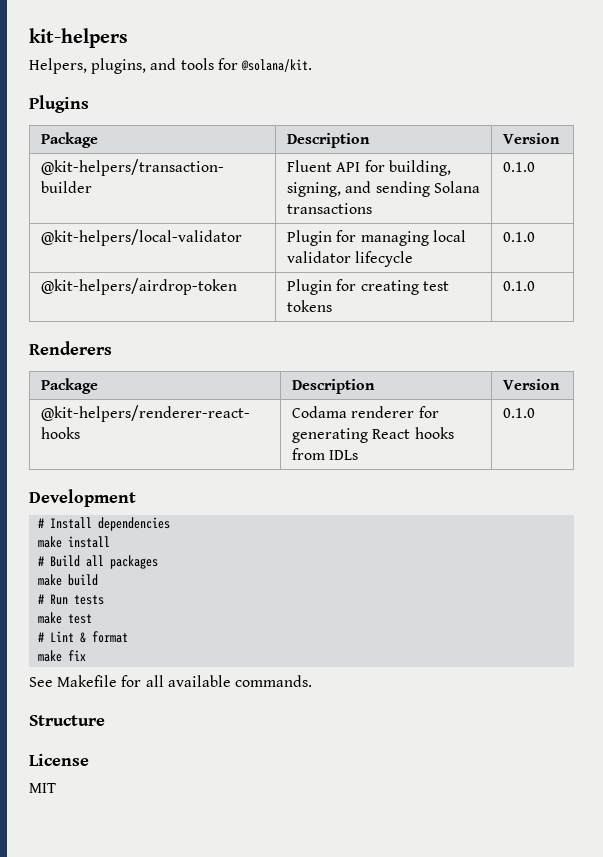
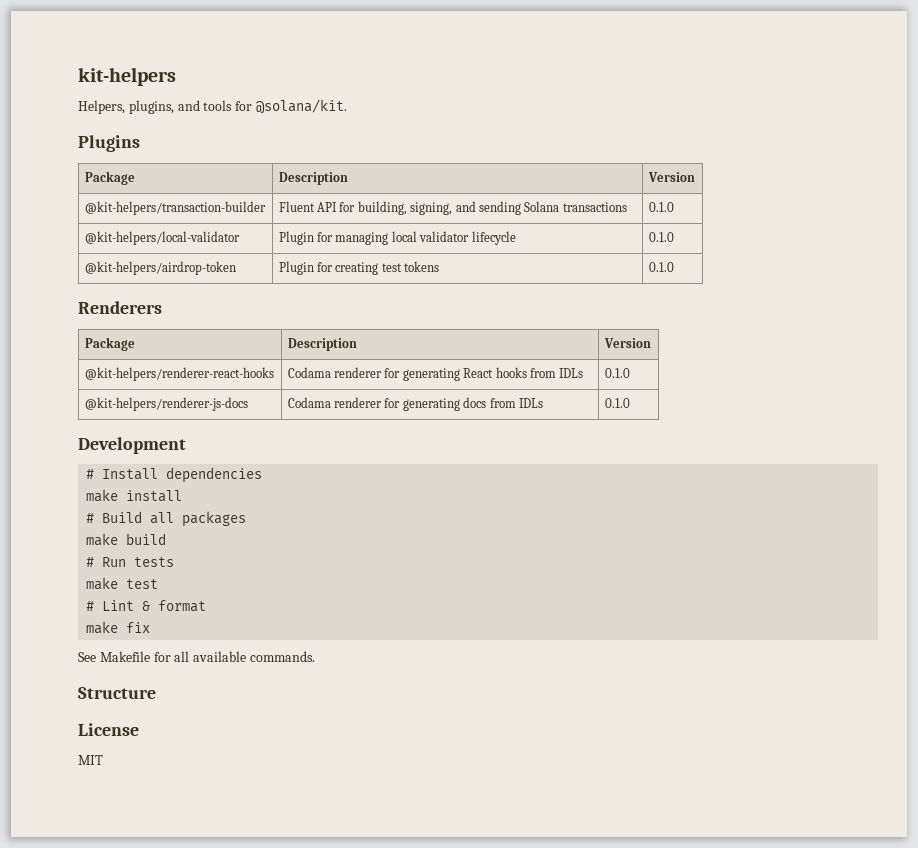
(536, 413) none -> [84,397,248,411] [287,397,543,411] [604,398,630,408] // @kit-helpers/renderer-js-docs | Codama renderer for generating docs from IDLs | 0.1.0

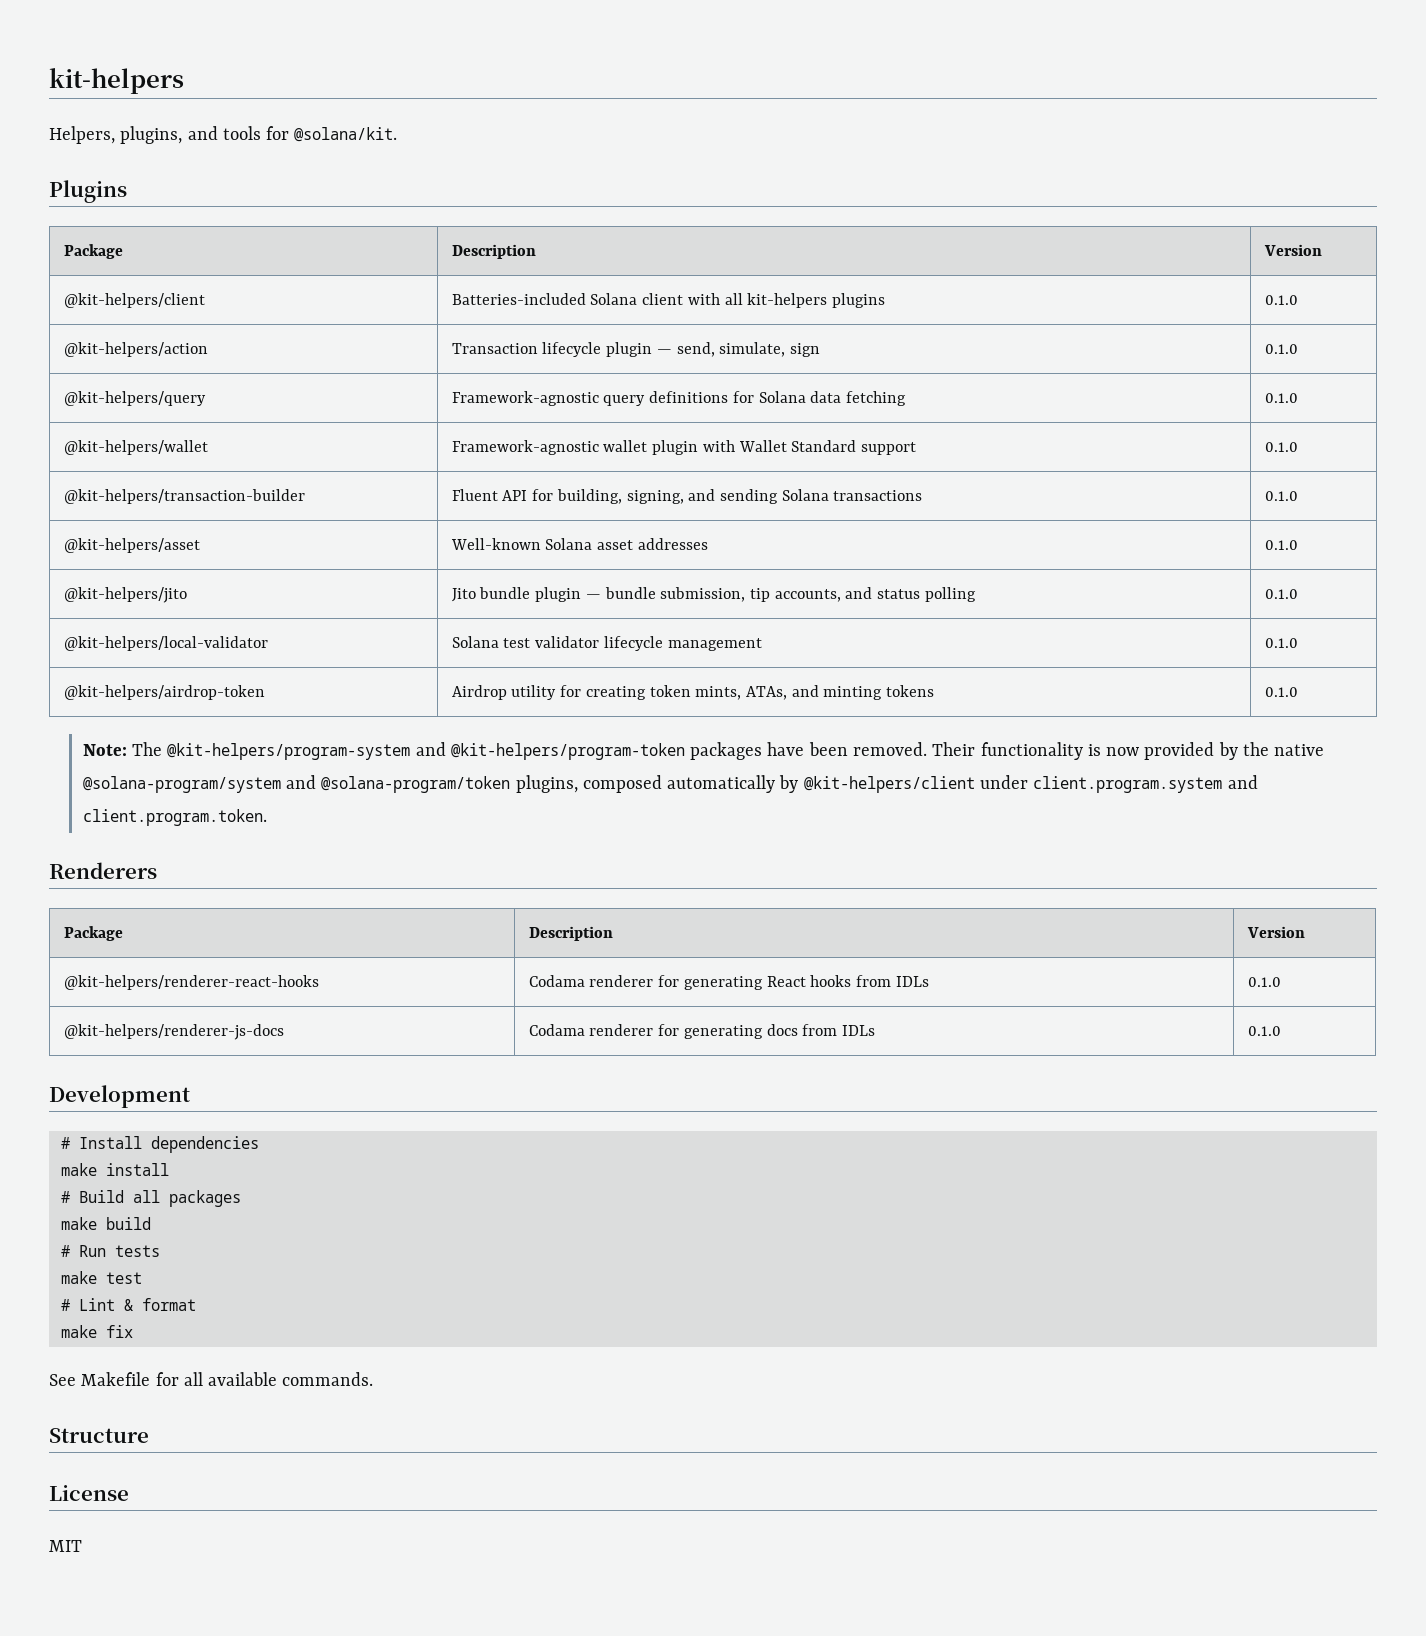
(695, 177) none -> [63,293,205,308] [451,293,886,308] [1264,295,1298,305] [63,342,208,357] [451,342,821,357] [1264,344,1298,354] [63,391,206,406] [451,391,907,406] [1264,393,1298,403] [63,440,208,455] [451,440,917,455] [1264,442,1298,452] // @kit-helpers/client | Batteries-included Solana client with all kit-helpers plugins | 0.1.0 // @kit-helpers/action | Transaction lifecycle plugin — send, simulate, sign | 0.1.0 // @kit-helpers/query | Framework-agnostic query definitions for Solana data fetching | 0.1.0 // @kit-helpers/wallet | Framework-agnostic wallet plugin with Wallet Standard support | 0.1.0
[84,231,240,245] [278,231,417,245] @kit-helpers/local-validator | Plugin for managing local -> [63,538,200,553] [450,538,708,550] [1264,540,1298,550] [63,587,187,603] [451,587,976,602] [1264,589,1298,599] [63,636,268,651] [451,636,531,648] @kit-helpers/asset | Well-known Solana asset addresses | 0.1.0 // @kit-helpers/jito | Jito bundle plugin — bundle submission, tip accounts, and status polling | 0.1.0 // @kit-helpers/local-validator | Solana test
(516, 238) none -> [667,638,762,651] management
[278,261,440,275] [648,262,674,272] Plugin for creating test tokens | 0.1.0 -> [451,685,935,700] [1264,687,1298,697] [82,742,1325,760] [82,775,1258,793] [82,809,267,826] Airdrop utility for creating token mints, ATAs, and minting tokens | 0.1.0 // Note: The @kit-helpers/program-system and @kit-helpers/program-token packages have been removed. Their functionality is now provided by the native @solana-program/system and @solana-program/token plugins, composed automatically by @kit-helpers/client under client.program.system and client.program.token.

